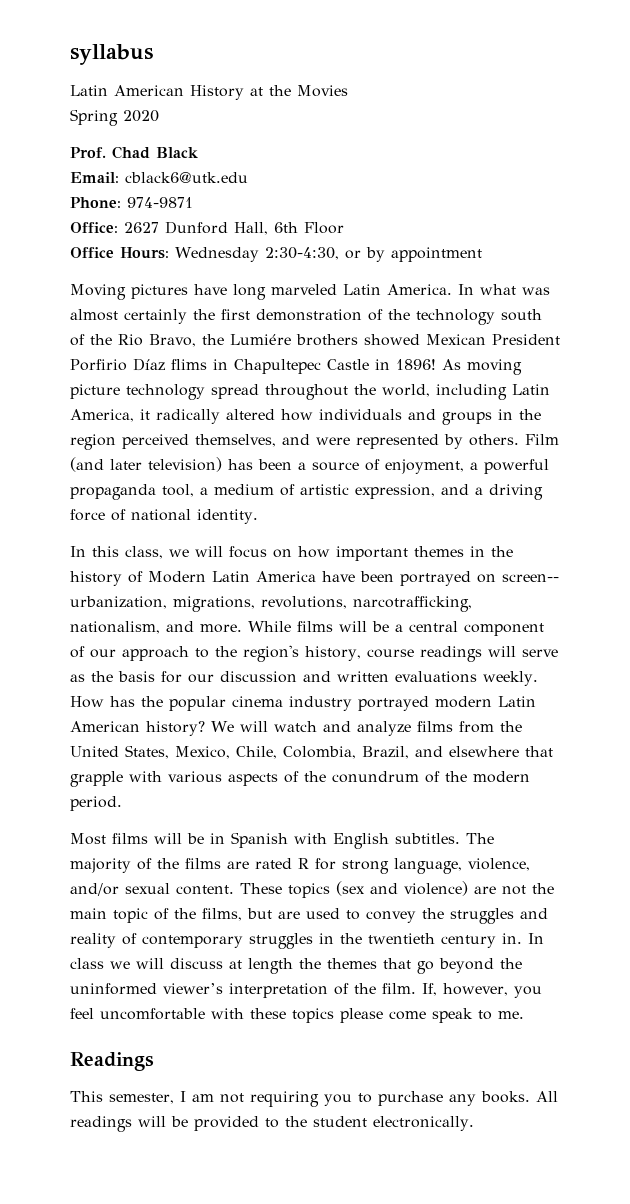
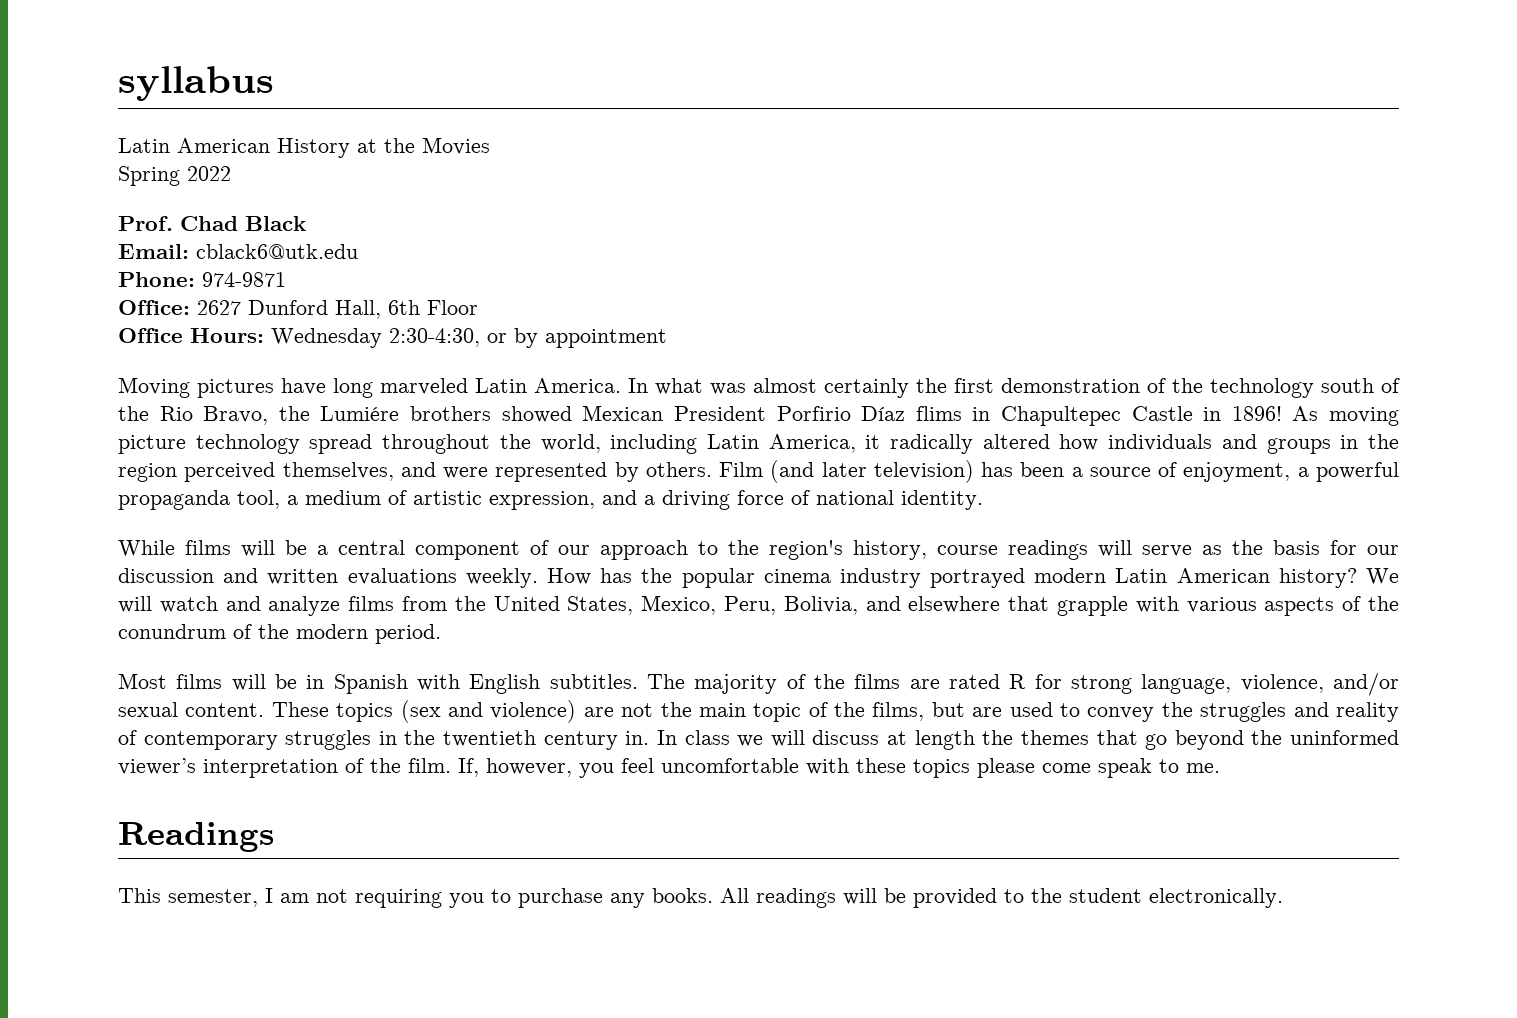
[123,110,159,122] 2020 -> [187,166,231,181] 2022
[70,546,513,561] [70,571,559,586] [70,596,472,612] [70,621,242,634] In this class, we will focus on how important themes in the history of Modern Latin America have been portrayed on screen-- urbanization, migrations, revolutions, narcotrafficking, nationalism, and more. -> (983, 500) none
[236,746,409,759] Chile, Colombia, Brazil, -> [724,596,858,615] Peru, Bolivia,

